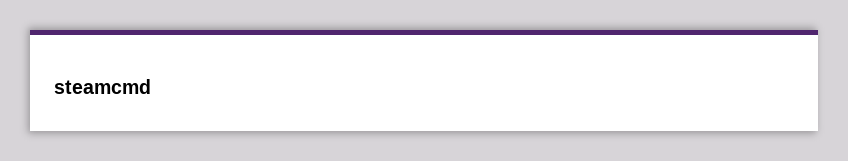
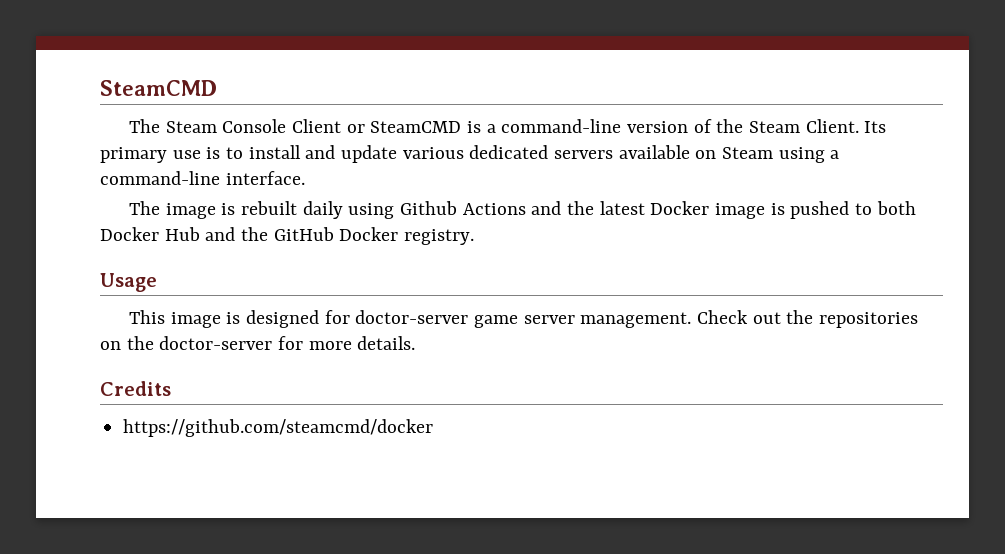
[54,79,151,94] steamcmd -> [100,80,217,96] [128,119,887,133] [100,145,840,163] [100,171,305,185] [128,201,916,219] [100,227,475,245] [100,273,157,292] [128,310,918,328] [100,336,416,350] [100,381,171,396] [123,419,434,437] SteamCMD // The Steam Console Client or SteamCMD is a command-line version of the Steam Client. Its primary use is to install and update various dedicated servers available on Steam using a command-line interface. // The image is rebuilt daily using Github Actions and the latest Docker image is pushed to both Docker Hub and the GitHub Docker registry. // Usage // This image is designed for doctor-server game server management. Check out the repositories on the doctor-server for more details. // Credits // https://github.com/steamcmd/docker

